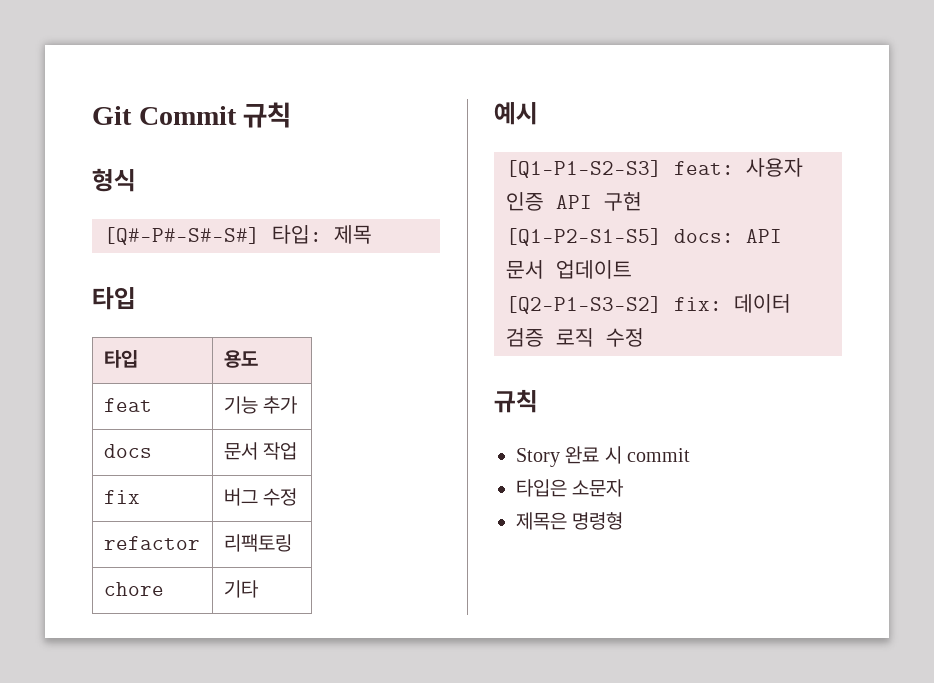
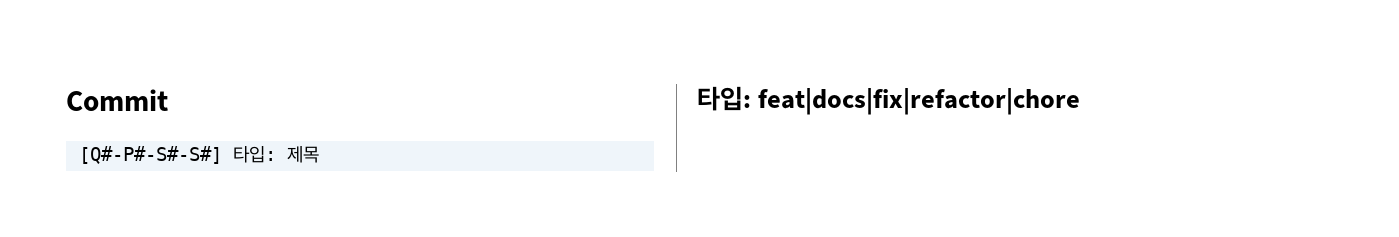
[92,106,132,125] Git -> (66, 100) none
[243,102,292,128] [92,168,136,192] 규칙 // 형식 -> (168, 100) none
[92,287,136,310] [103,350,138,368] [223,350,258,368] [103,398,152,412] [223,396,297,414] [103,444,152,458] [223,442,297,460] [103,490,140,504] [223,488,297,506] [103,536,200,550] [223,534,292,552] [103,582,164,596] [223,580,259,598] [494,102,538,125] [506,158,803,178] [506,192,642,211] [506,228,782,246] [506,260,632,279] [506,294,791,314] [506,328,644,347] [494,389,538,413] [516,446,691,467] [516,479,625,497] [516,512,624,530] 타입 // 타입 | 용도 // feat | 기능 추가 // docs | 문서 작업 // fix | 버그 수정 // refactor | 리팩토링 // chore | 기타 // 예시 // [Q1-P1-S2-S3] feat: 사용자 인증 API 구현 // [Q1-P2-S1-S5] docs: API 문서 업데이트 // [Q2-P1-S3-S2] fix: 데이터 검증 로직 수정 // 규칙 // Story 완료 시 commit // 타입은 소문자 // 제목은 명령형 -> [697,86,1081,115] 타입: feat|docs|fix|refactor|chore

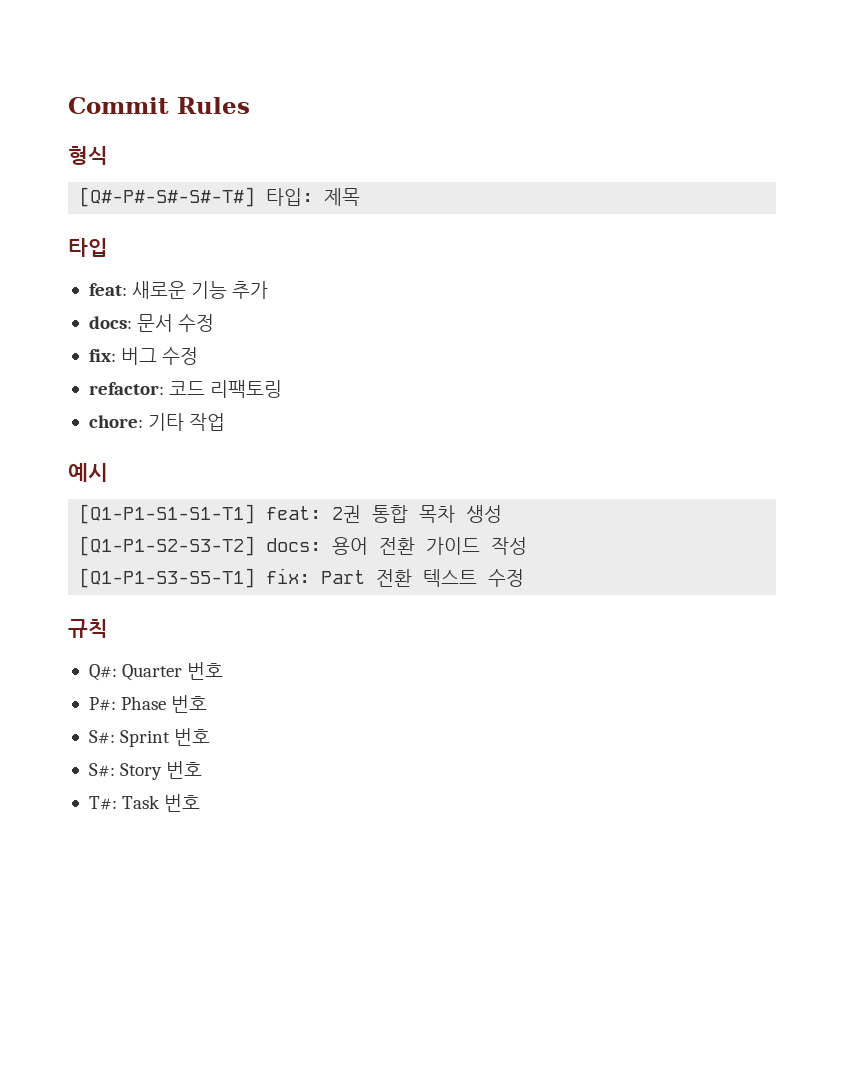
[78,146,222,164] // [Q#-P#-S#-S#] -> [177,97,250,114] [68,146,108,165] [79,187,256,207] Rules // 형식 // [Q#-P#-S#-S#-T#]
[697,86,1081,115] 타입: feat|docs|fix|refactor|chore -> [68,238,108,257] [88,281,269,299] [88,314,215,332] [88,347,199,365] [88,380,283,398] [88,413,226,431] [68,463,108,482] [79,504,503,524] [79,536,528,556] [79,568,525,588] [68,619,108,638] [88,662,224,681] [88,695,208,713] [88,728,211,747] [88,761,203,780] [88,794,201,812] 타입 // feat: 새로운 기능 추가 // docs: 문서 수정 // fix: 버그 수정 // refactor: 코드 리팩토링 // chore: 기타 작업 // 예시 // [Q1-P1-S1-S1-T1] feat: 2권 통합 목차 생성 // [Q1-P1-S2-S3-T2] docs: 용어 전환 가이드 작성 // [Q1-P1-S3-S5-T1] fix: Part 전환 텍스트 수정 // 규칙 // Q#: Quarter 번호 // P#: Phase 번호 // S#: Sprint 번호 // S#: Story 번호 // T#: Task 번호

